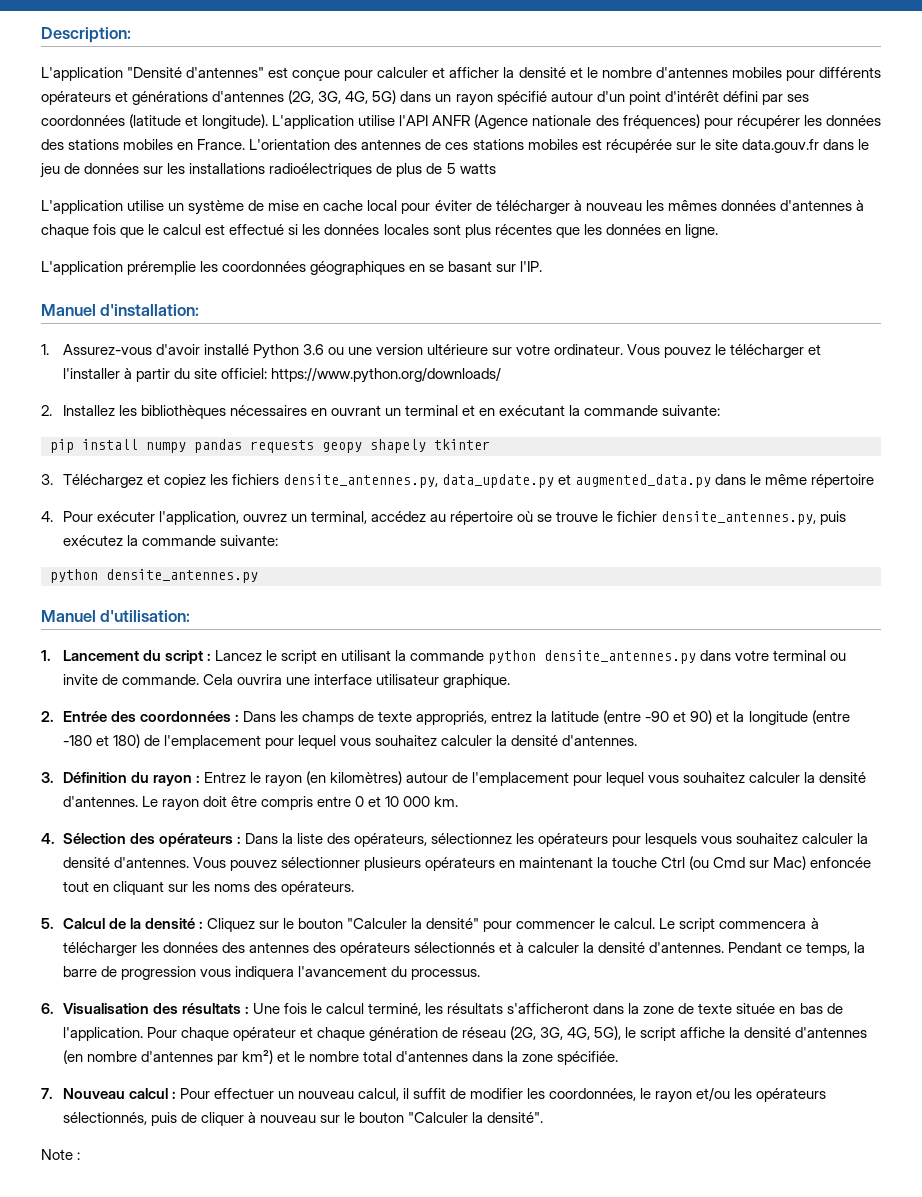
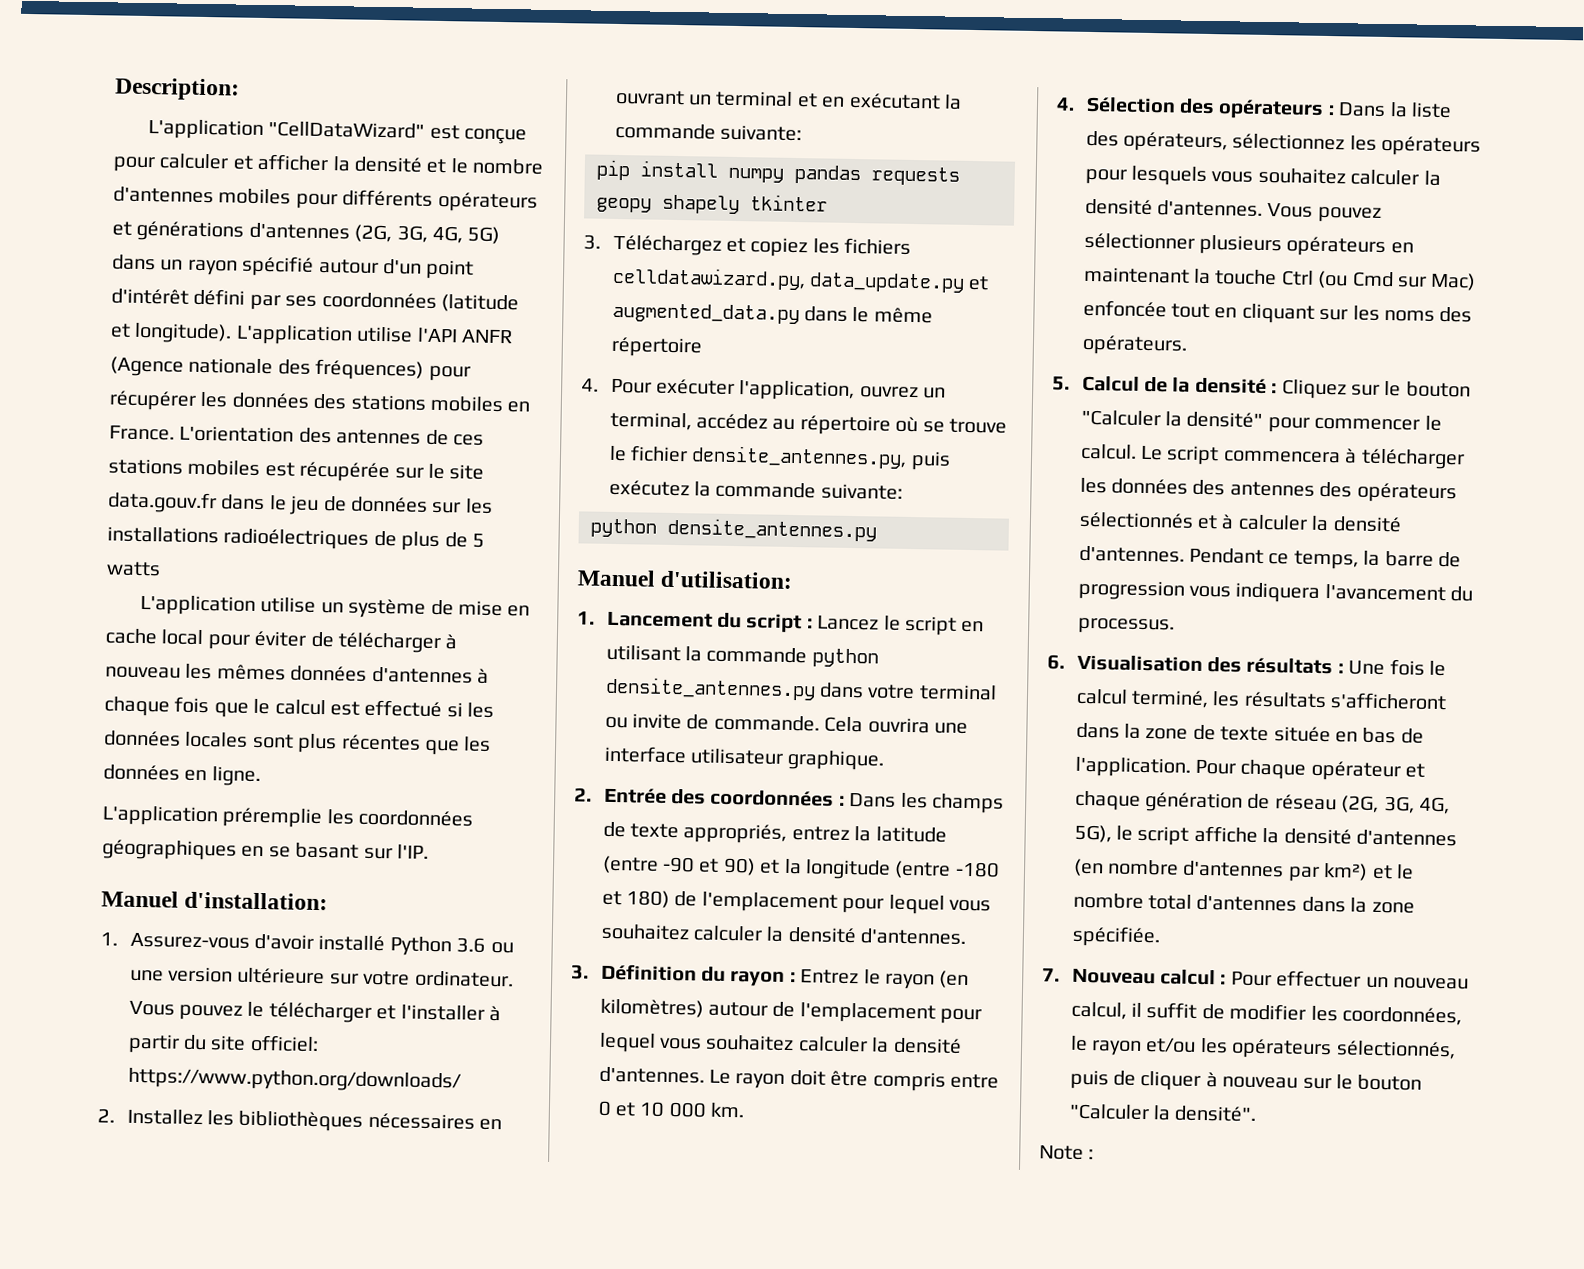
[127,67,265,78] "Densité d'antennes" -> [268,121,426,139] "CellDataWizard"
[282,474,438,488] densite_antennes.py, -> [611,266,806,291] celldatawizard.py,

